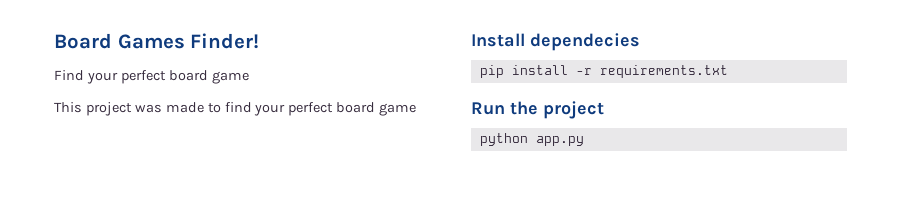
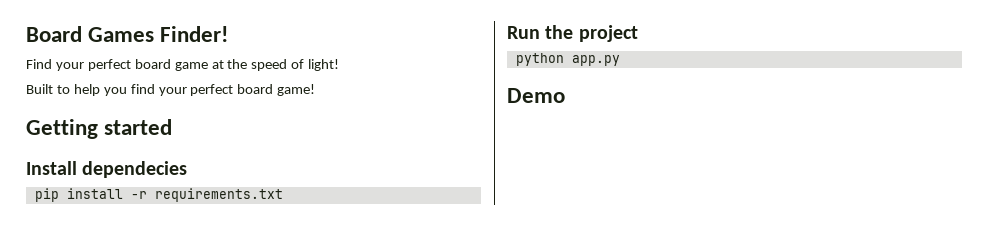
[54,102,221,116] // This project was made to -> [211,59,340,71] [26,84,127,96] at the speed of light! // Built to help you
[379,103,417,116] game -> [277,84,316,96] [26,119,173,139] game! // Getting started
(584, 141) none -> [507,88,565,103] // Demo

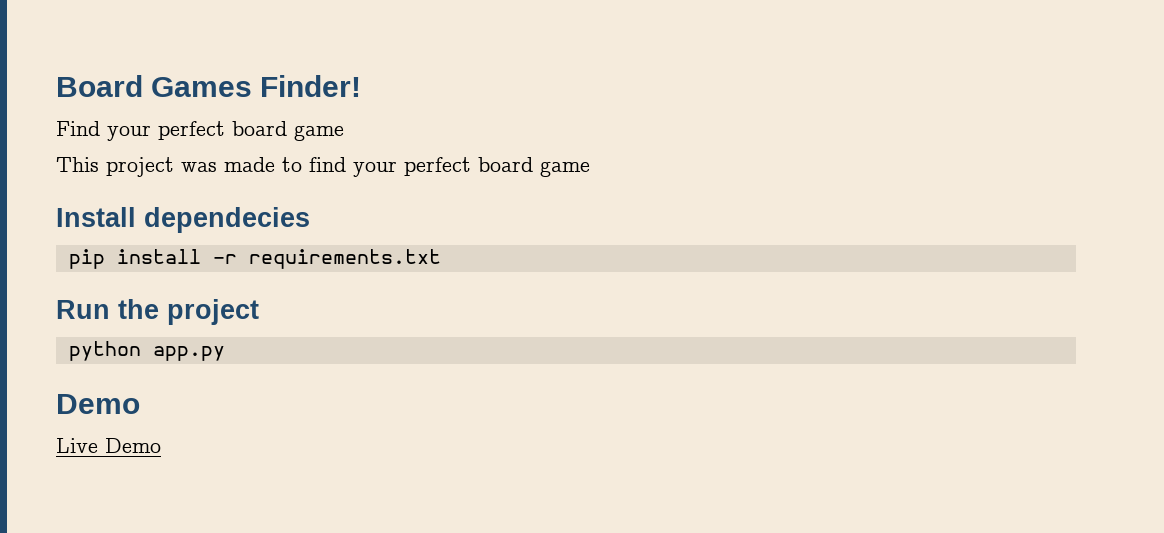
[211,59,340,71] [26,84,127,96] at the speed of light! // Built to help you -> [56,157,302,177] // This project was made to
[277,84,316,96] [26,119,173,139] game! // Getting started -> [540,161,590,177] game
(565, 95) none -> [56,438,161,453] // Live Demo

